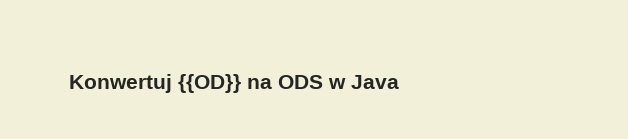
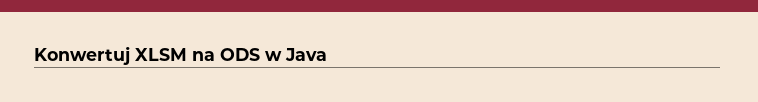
[178,74,241,93] {{OD}} -> [135,48,187,61] XLSM

